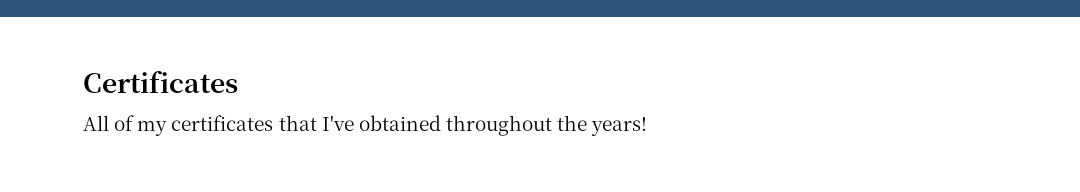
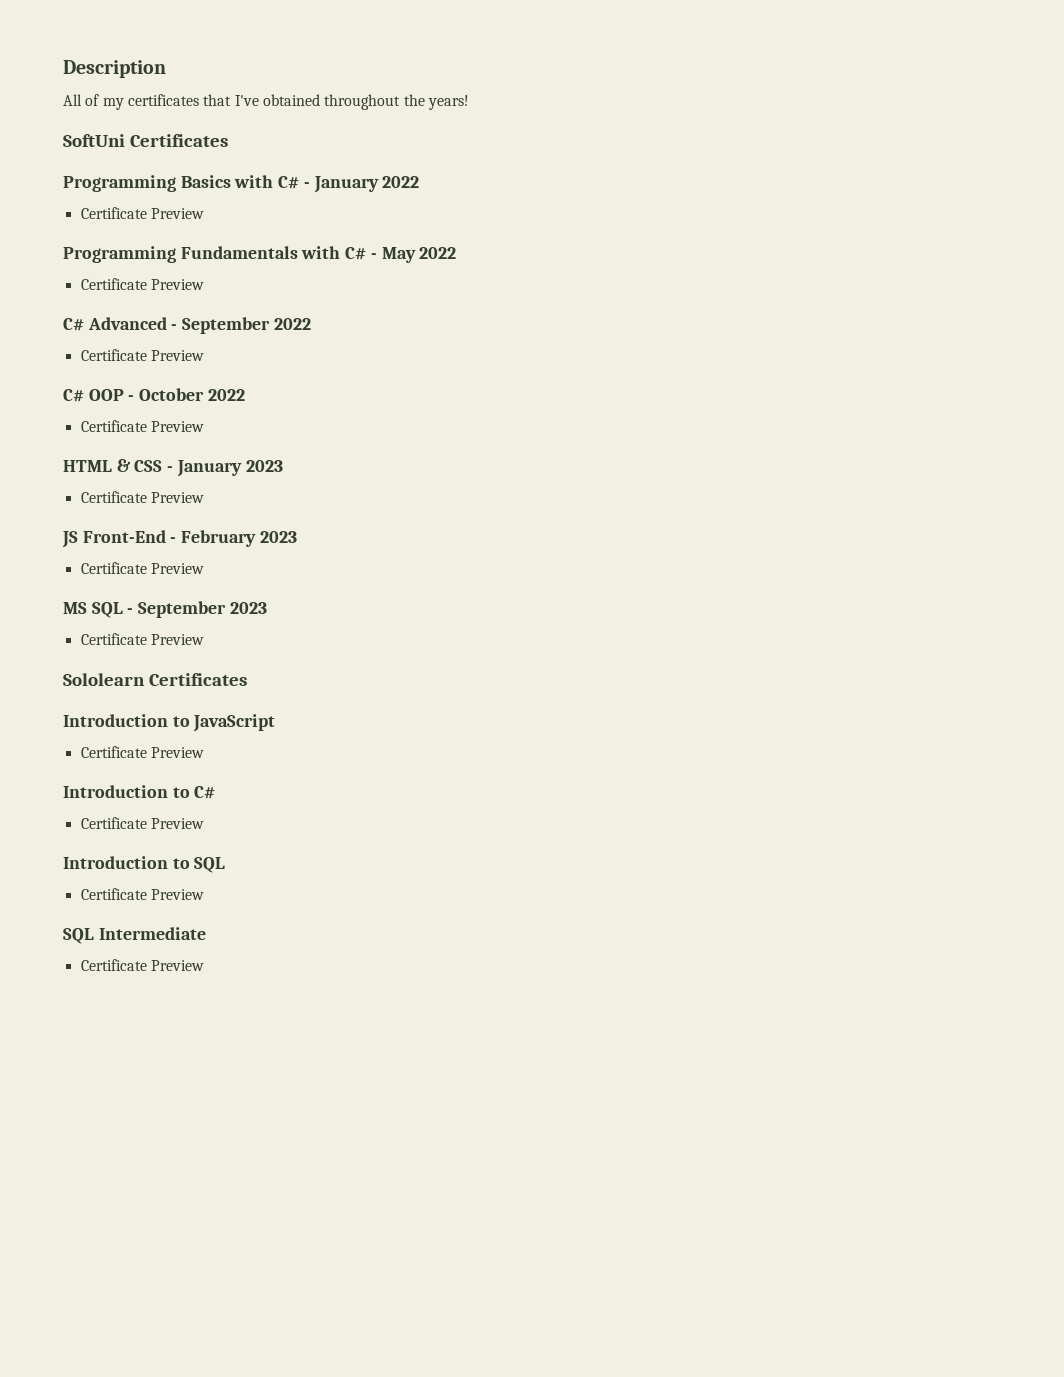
[83,71,238,93] Certificates -> [63,60,166,78] Description
(648, 126) none -> [63,134,228,147] [63,175,420,193] [80,207,204,219] [63,246,457,263] [80,278,204,290] [63,317,311,334] [80,349,204,361] [63,388,245,402] [80,420,204,432] [63,459,283,477] [80,491,204,503] [62,530,297,548] [80,562,204,574] [63,601,267,618] [80,633,204,645] [63,673,247,686] [63,714,276,732] [80,746,204,758] [63,785,216,799] [80,817,204,829] [63,856,226,873] [80,888,204,900] [63,927,206,944] [80,959,204,971] // SoftUni Certificates // Programming Basics with C# - January 2022 // Certificate Preview // Programming Fundamentals with C# - May 2022 // Certificate Preview // C# Advanced - September 2022 // Certificate Preview // C# OOP - October 2022 // Certificate Preview // HTML & CSS - January 2023 // Certificate Preview // JS Front-End - February 2023 // Certificate Preview // MS SQL - September 2023 // Certificate Preview // Sololearn Certificates // Introduction to JavaScript // Certificate Preview // Introduction to C# // Certificate Preview // Introduction to SQL // Certificate Preview // SQL Intermediate // Certificate Preview

